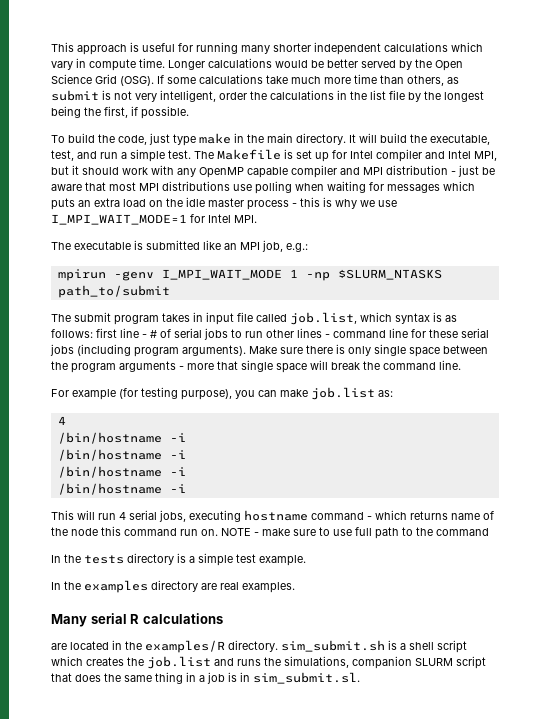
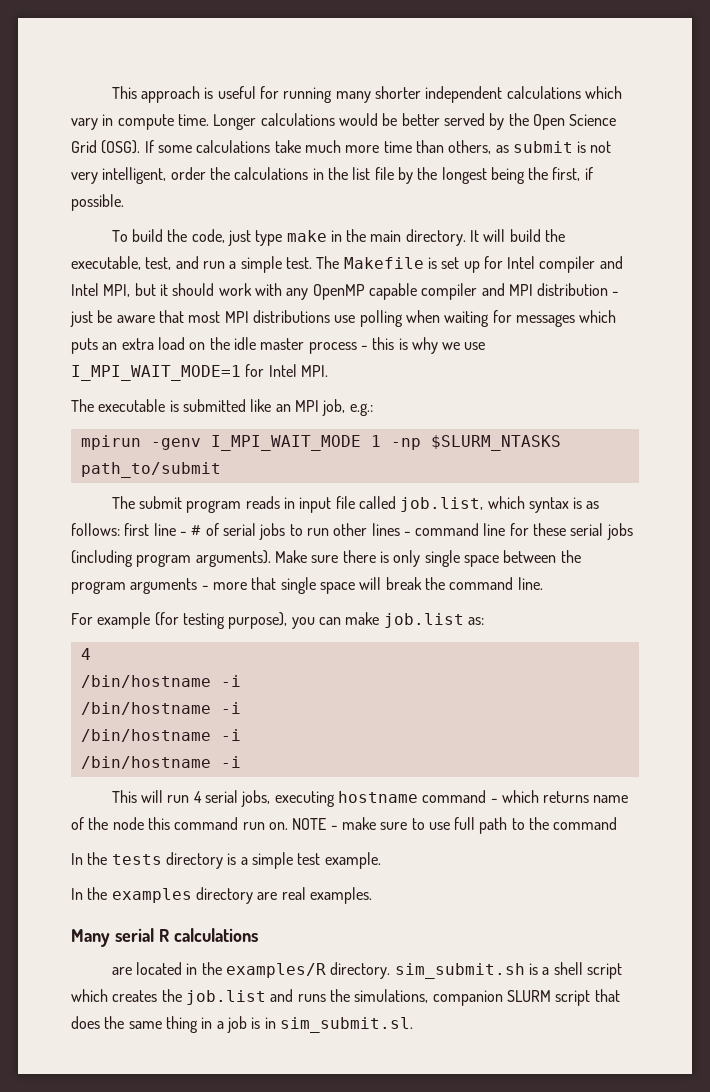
[162,313,190,322] takes -> [245,496,280,509] reads

